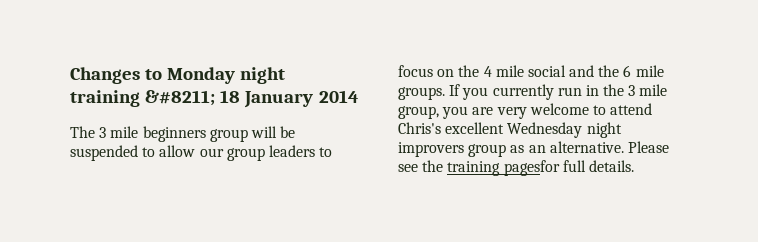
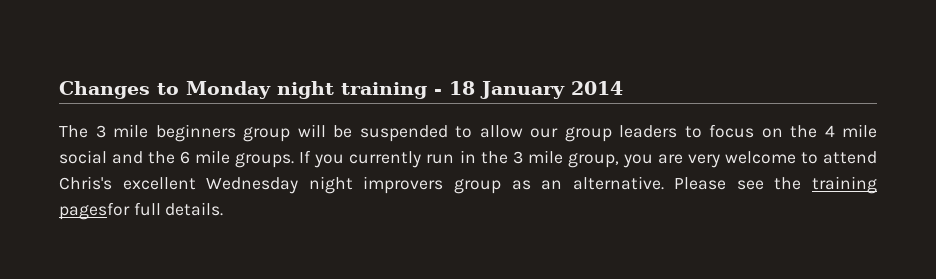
[145,90,216,106] &#8211; -> [434,89,442,95] -

